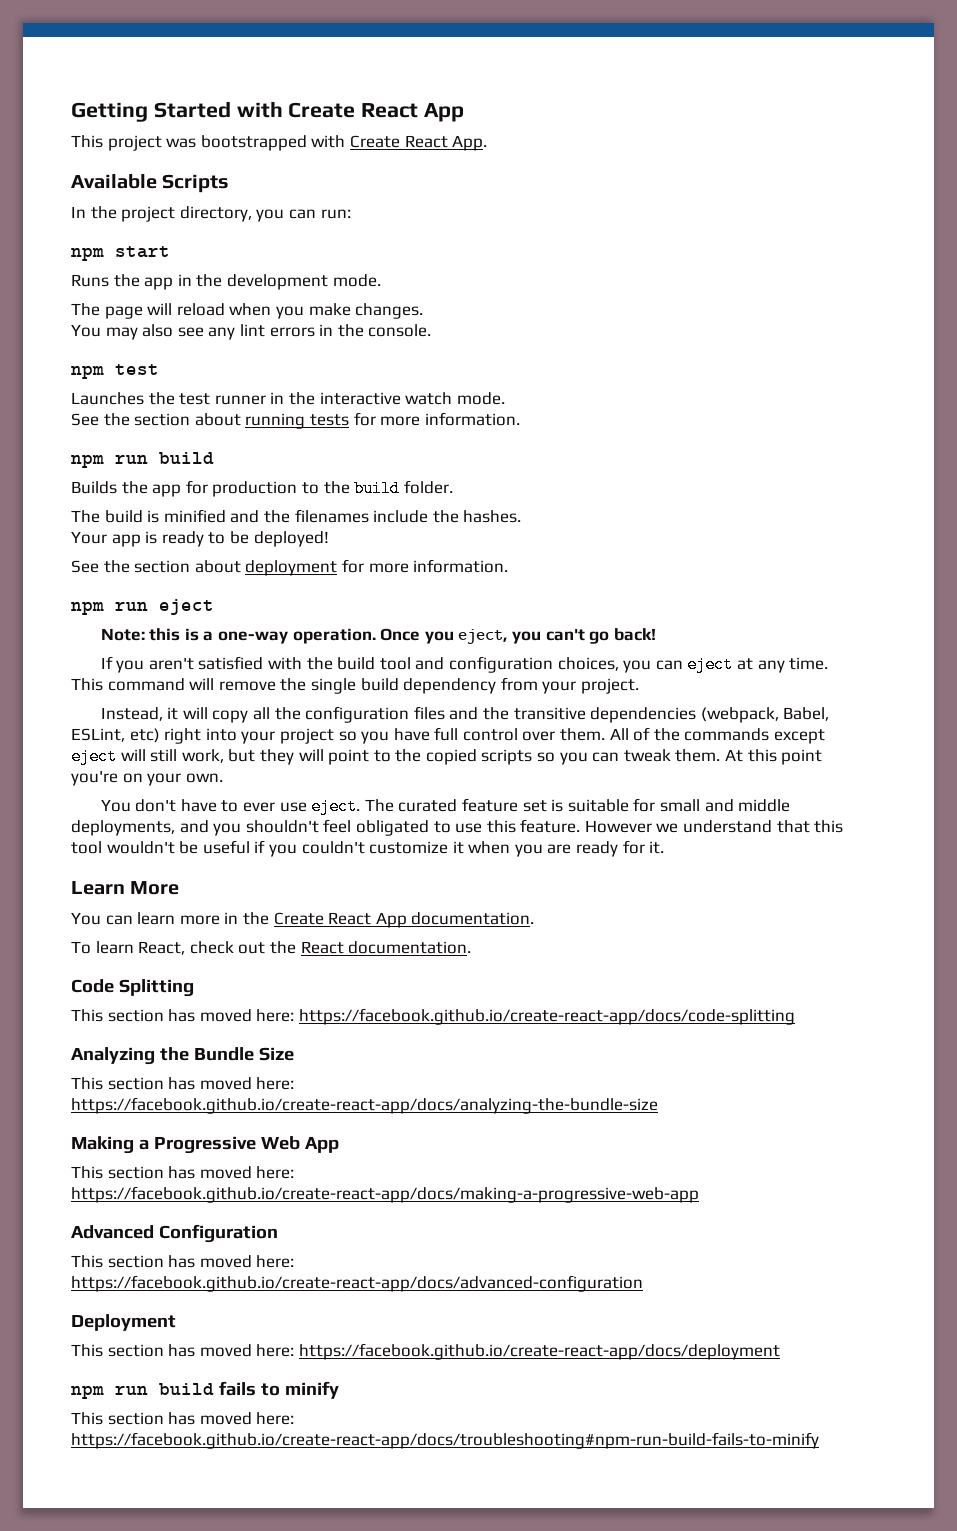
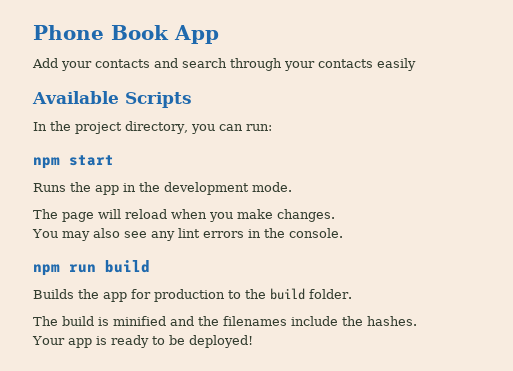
[71,101,465,122] [71,135,488,151] Getting Started with Create React App // This project was bootstrapped with Create React App. -> [33,25,219,44] [32,58,416,71] Phone Book App // Add your contacts and search through your contacts easily
[71,364,159,379] [71,392,505,405] [71,412,520,429] // npm test // Launches the test runner in the interactive watch mode. // See the section about running tests for more information. -> (343, 233) none
[71,559,509,576] [71,599,214,615] [100,628,656,644] [100,656,829,673] [71,677,639,694] [100,706,830,723] [71,727,826,744] [71,748,823,765] [71,770,223,786] [100,798,791,815] [71,819,844,836] [71,840,665,857] [71,881,180,895] [71,912,535,928] [71,941,472,955] [71,979,194,997] [71,1008,795,1025] [71,1047,294,1065] [71,1077,295,1090] [71,1097,658,1114] [71,1136,339,1154] [71,1166,295,1179] [71,1186,699,1203] [71,1224,278,1243] [71,1255,295,1268] [71,1275,643,1292] [71,1314,176,1331] [71,1343,780,1360] [71,1381,339,1399] [71,1412,295,1425] [71,1432,819,1449] // See the section about deployment for more information. // npm run eject // Note: this is a one-way operation. Once you eject, you can't go back! // If you aren't satisfied with the build tool and configuration choices, you can eject at any time. This command will remove the single build dependency from your project. // Instead, it will copy all the configuration files and the transitive dependencies (webpack, Babel, ESLint, etc) right into your project so you have full control over them. All of the commands except eject will still work, but they will point to the copied scripts so you can tweak them. At this point you're on your own. // You don't have to ever use eject. The curated feature set is suitable for small and middle deployments, and you shouldn't feel obligated to use this feature. However we understand that this tool wouldn't be useful if you couldn't customize it when you are ready for it. // Learn More // You can learn more in the Create React App documentation. // To learn React, check out the React documentation. // Code Splitting // This section has moved here: https://facebook.github.io/create-react-app/docs/code-splitting // Analyzing the Bundle Size // This section has moved here: https://facebook.github.io/create-react-app/docs/analyzing-the-bundle-size // Making a Progressive Web App // This section has moved here: https://facebook.github.io/create-react-app/docs/making-a-progressive-web-app // Advanced Configuration // This section has moved here: https://facebook.github.io/create-react-app/docs/advanced-configuration // Deployment // This section has moved here: https://facebook.github.io/create-react-app/docs/deployment // npm run build fails to minify // This section has moved here: https://facebook.github.io/create-react-app/docs/troubleshooting#npm-run-build-fails-to-minify -> (253, 341) none

